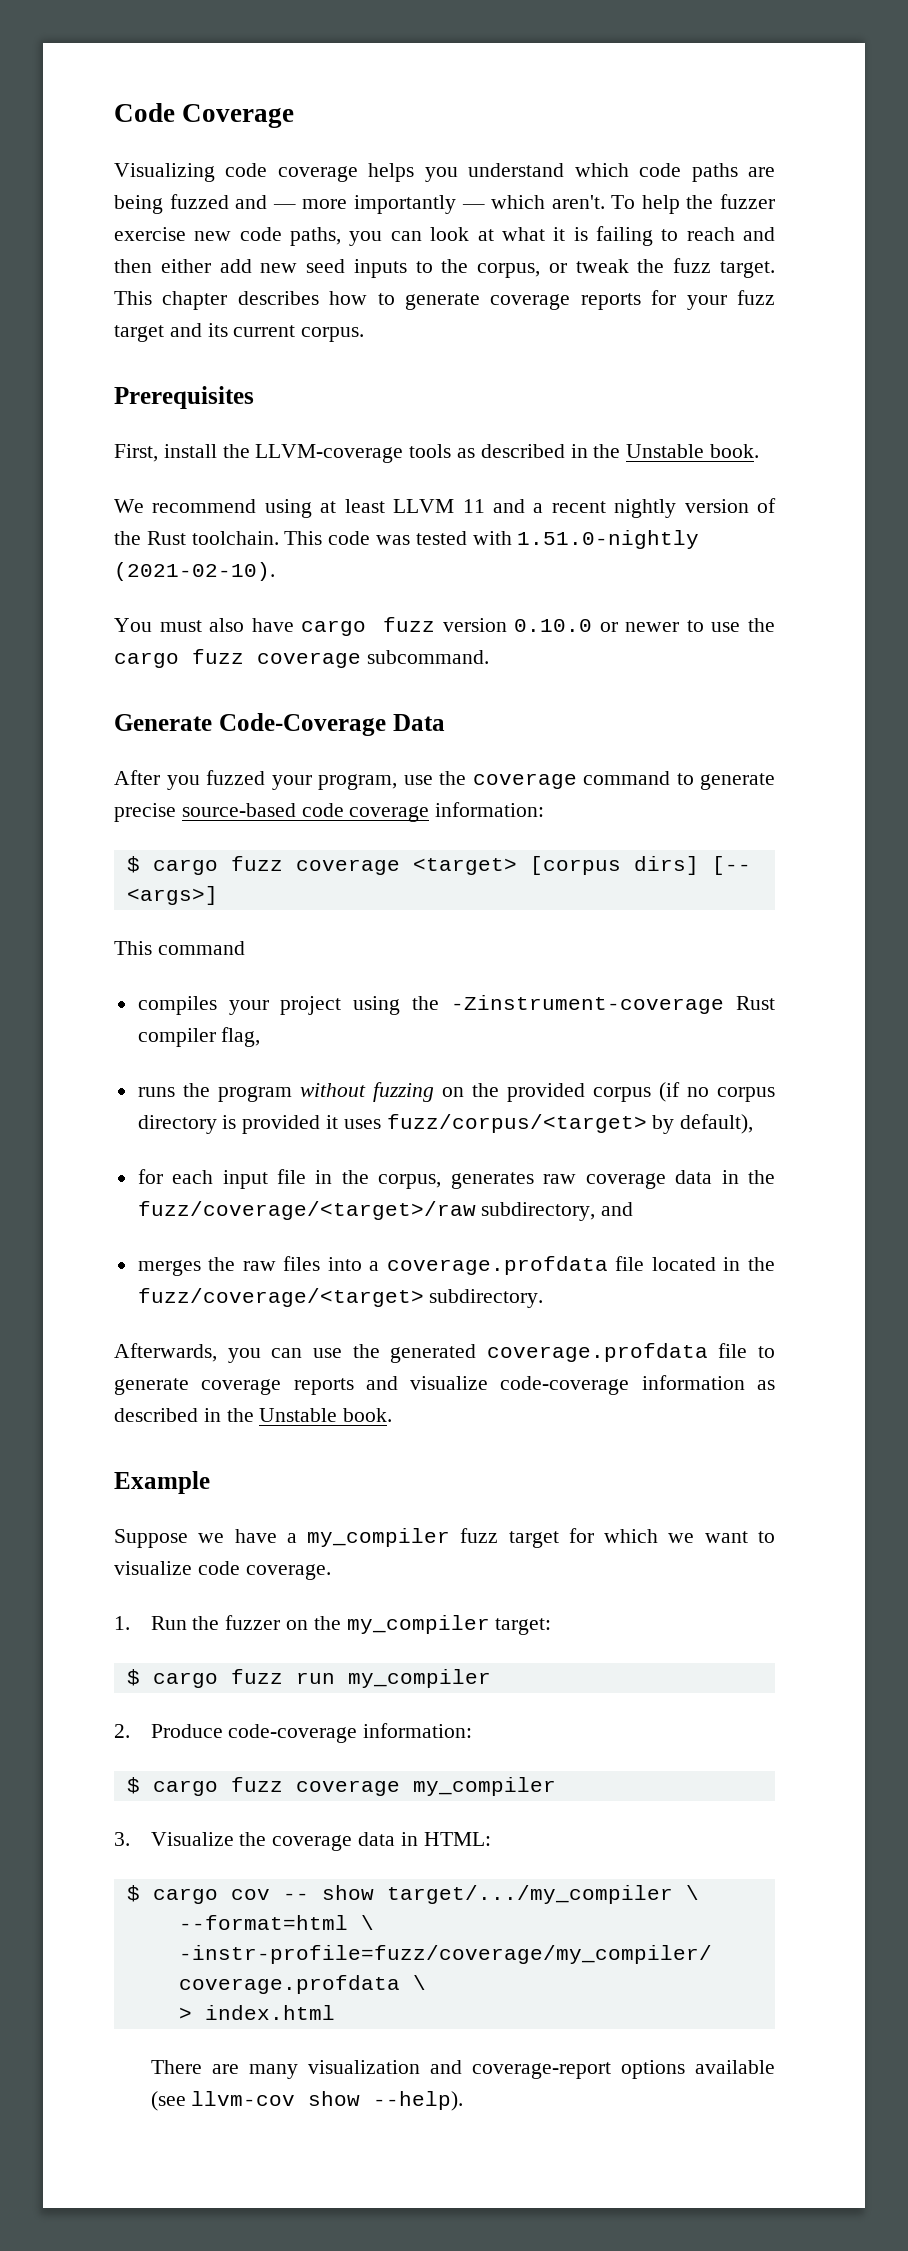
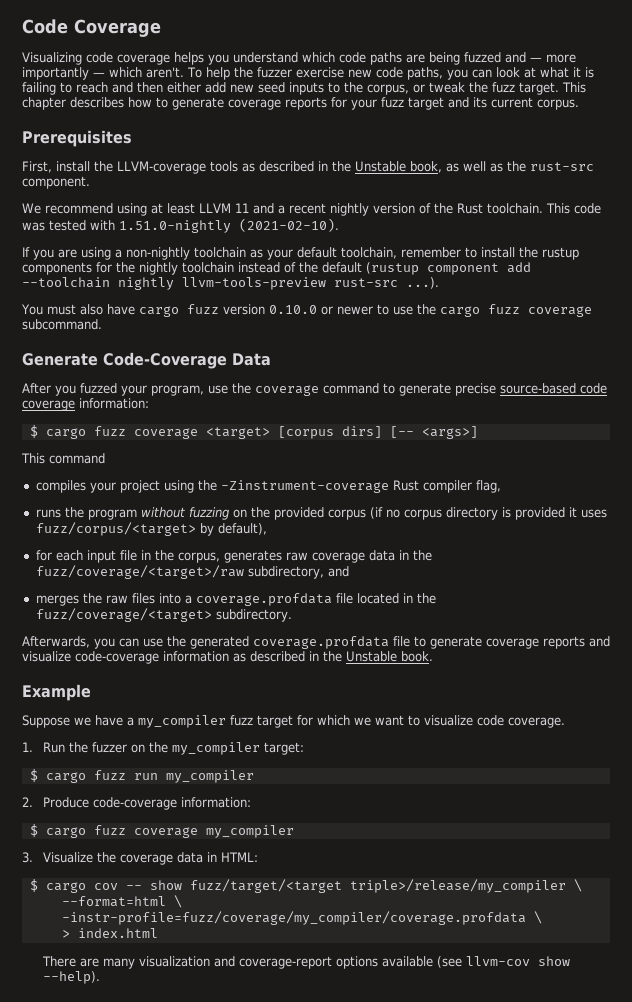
[710,444,760,458] book. -> [409,161,594,173] [22,176,90,189] book, as well as the rust-src component.
(275, 571) none -> [22,247,579,260] [22,262,531,275] [22,277,439,290] // If you are using a non-nightly toolchain as your default toolchain, remember to install the rustup components for the nightly toolchain instead of the default (rustup component add --toolchain nightly llvm-tools-preview rust-src ...).
[386,1885,673,1904] target/.../my_compiler -> [189,879,566,893] fuzz/target/<target triple>/release/my_compiler

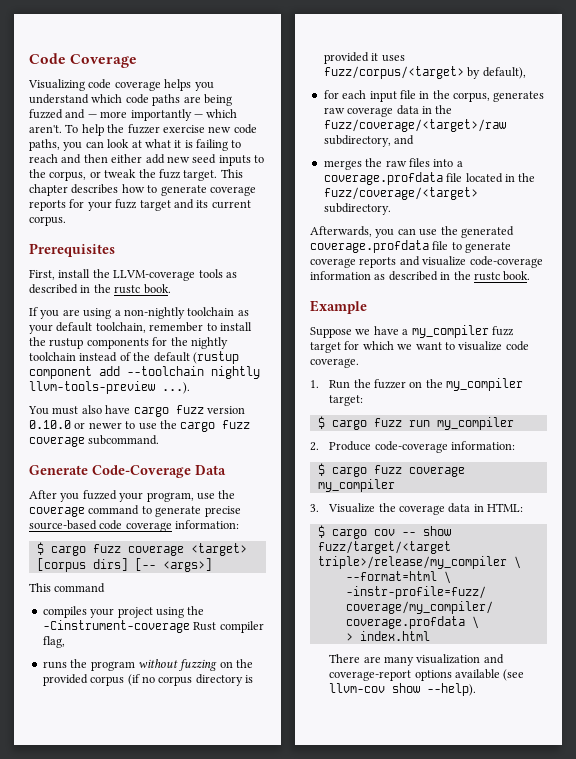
[354,161,594,173] [22,176,90,189] [22,203,601,216] [22,218,339,233] Unstable book, as well as the rust-src component. // We recommend using at least LLVM 11 and a recent nightly version of the Rust toolchain. This code was tested with 1.51.0-nightly (2021-02-10). -> [114,284,171,294] rustc book.
[334,278,398,287] rust-src -> (155, 387) none
[220,480,389,493] -Zinstrument-coverage -> [42,620,190,633] -Cinstrument-coverage
[346,651,397,662] Unstable -> [473,272,500,281] rustc

